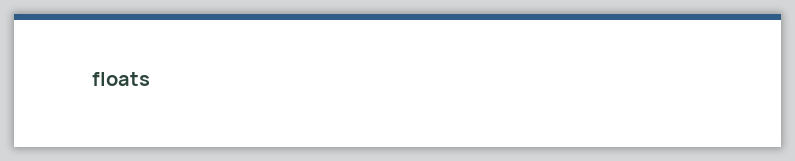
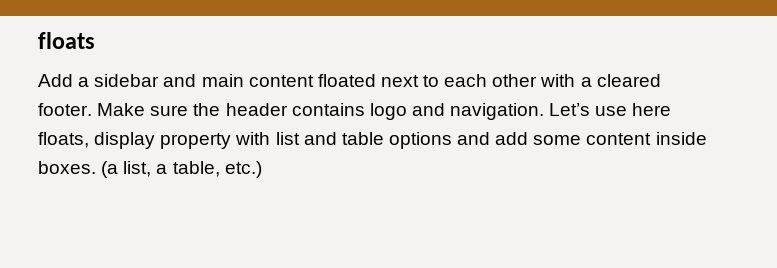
(150, 79) none -> [38,74,661,87] [38,103,672,120] [38,132,707,149] [38,161,262,178] // Add a sidebar and main content floated next to each other with a cleared footer. Make sure the header contains logo and navigation. Let’s use here floats, display property with list and table options and add some content inside boxes. (a list, a table, etc.)

